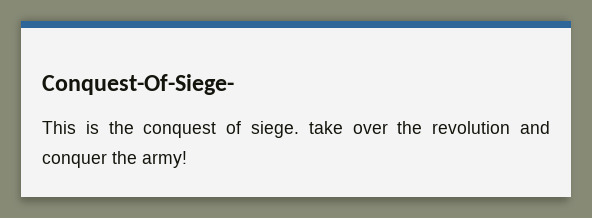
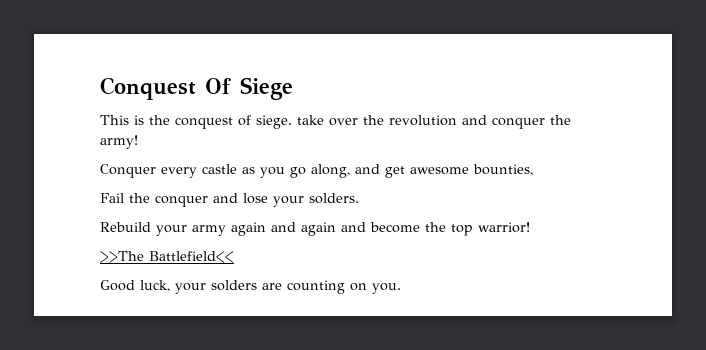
[42,74,234,95] Conquest-Of-Siege- -> [100,77,293,100] Conquest Of Siege
(187, 159) none -> [100,164,533,178] [100,193,359,207] [100,222,530,236] [100,251,234,263] [100,280,401,294] // Conquer every castle as you go along, and get awesome bounties, // Fail the conquer and lose your solders. // Rebuild your army again and again and become the top warrior! // >>The Battlefield<< // Good luck, your solders are counting on you.

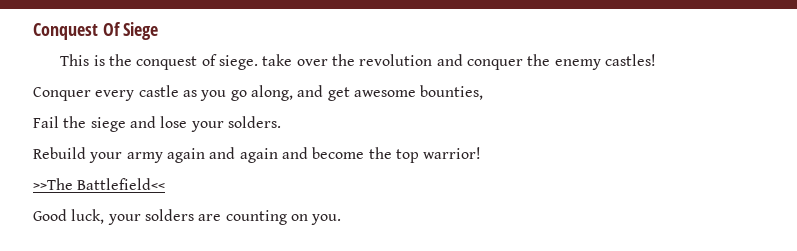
[100,135,138,149] army! -> [554,54,656,70] enemy castles!
[155,195,208,207] conquer -> [90,117,126,132] siege

